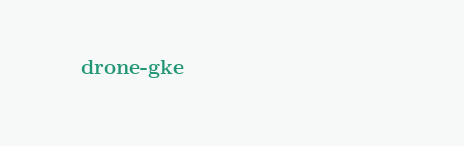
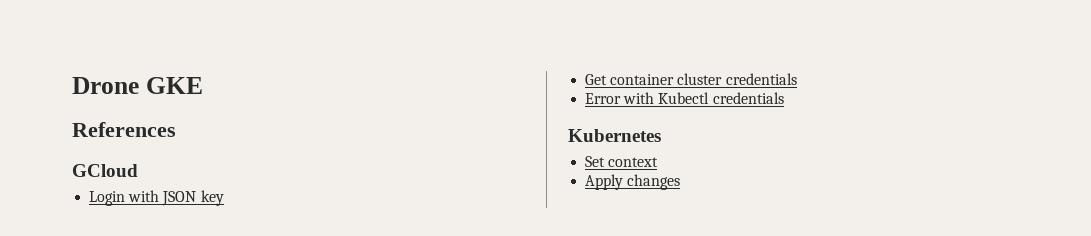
[81,60,184,78] drone-gke -> [72,77,203,94] [72,122,176,137] [72,164,138,177] [89,190,224,206] [585,73,797,85] [585,92,784,104] [568,129,661,142] [585,156,659,167] [585,174,681,190] Drone GKE // References // GCloud // Login with JSON key // Get container cluster credentials // Error with Kubectl credentials // Kubernetes // Set context // Apply changes

